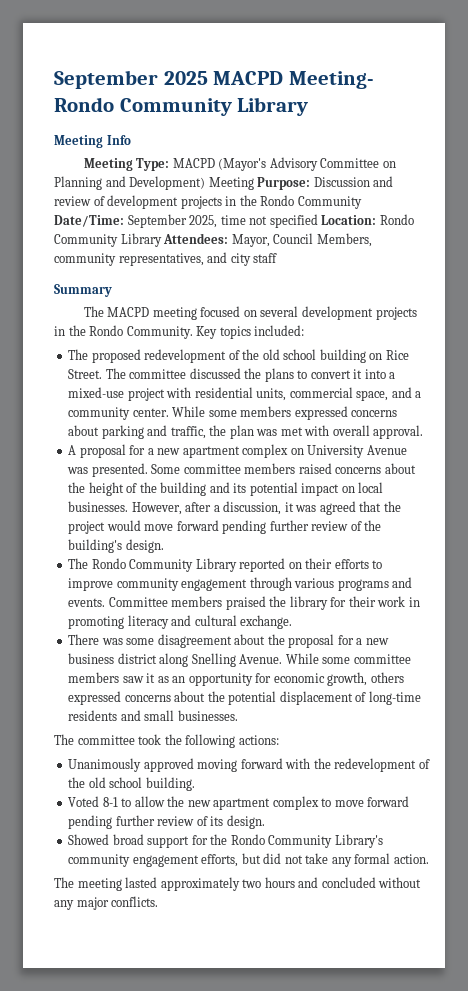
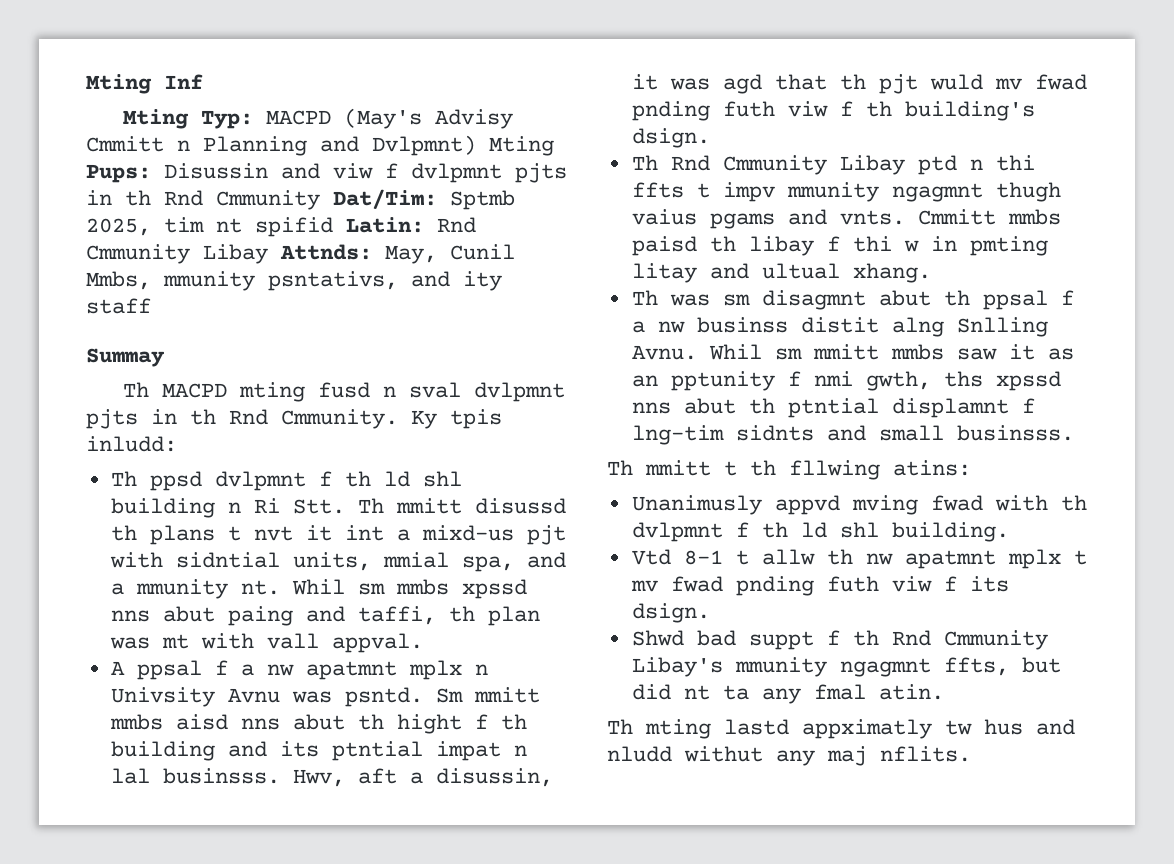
[54,70,374,89] [54,97,309,116] [54,135,131,148] [83,157,396,171] [54,176,394,190] [54,195,362,209] [54,214,414,228] [54,233,372,247] [54,252,278,266] [54,284,112,297] [83,306,417,320] [54,325,305,339] [68,349,409,363] [68,368,396,382] [68,387,422,401] [68,406,398,420] [68,425,424,439] [68,444,407,458] [67,463,416,477] [68,482,384,496] [68,501,401,515] [68,520,382,534] [68,539,164,553] [68,558,383,572] [68,577,413,591] [68,596,420,610] [68,615,293,629] [68,634,389,648] [68,653,411,667] [68,672,404,686] [68,691,421,705] [68,710,238,721] [54,734,279,748] [68,758,430,772] [68,777,195,791] [68,796,410,810] [68,815,265,829] [68,834,383,848] [68,853,429,867] [54,877,422,891] [54,896,159,910] September 2025 MACPD Meeting- Rondo Community Library // Meeting Info // Meeting Type: MACPD (Mayor's Advisory Committee on Planning and Development) Meeting Purpose: Discussion and review of development projects in the Rondo Community Date/Time: September 2025, time not specified Location: Rondo Community Library Attendees: Mayor, Council Members, community representatives, and city staff // Summary // The MACPD meeting focused on several development projects in the Rondo Community. Key topics included: // The proposed redevelopment of the old school building on Rice Street. The committee discussed the plans to convert it into a mixed-use project with residential units, commercial space, and a community center. While some members expressed concerns about parking and traffic, the plan was met with overall approval. // A proposal for a new apartment complex on University Avenue was presented. Some committee members raised concerns about the height of the building and its potential impact on local businesses. However, after a discussion, it was agreed that the project would move forward pending further review of the building's design. // The Rondo Community Library reported on their efforts to improve community engagement through various programs and events. Committee members praised the library for their work in promoting literacy and cultural exchange. // There was some disagreement about the proposal for a new business district along Snelling Avenue. While some committee members saw it as an opportunity for economic growth, others expressed concerns about the potential displacement of long-time residents and small businesses. // The committee took the following actions: // Unanimously approved moving forward with the redevelopment of the old school building. // Voted 8-1 to allow the new apartment complex to move forward pending further review of its design. // Showed broad support for the Rondo Community Library's community engagement efforts, but did not take any formal action. // The meeting lasted approximately two hours and concluded without any major conflicts. -> [86,74,203,94] [123,108,514,129] [86,135,554,156] [86,163,567,183] [86,189,515,210] [86,217,476,237] [86,244,515,264] [86,271,502,291] [86,298,151,314] [86,348,165,367] [123,382,566,402] [86,409,502,429] [86,436,177,452] [110,471,462,491] [110,498,566,518] [110,525,566,545] [109,552,566,572] [110,579,527,599] [110,606,540,626] [109,633,423,653] [110,660,488,680] [110,687,540,707] [109,714,527,734] [110,741,527,761] [110,768,553,787] [631,74,1087,94] [631,101,1035,121] [631,128,710,148] [631,155,1035,175] [631,182,1061,202] [631,209,1061,229] [631,236,1048,256] [631,263,931,283] [631,290,1074,310] [631,317,1048,337] [631,344,1074,360] [631,371,1061,391] [631,398,1035,418] [631,425,1074,445] [607,460,971,480] [631,495,1087,515] [631,522,1009,542] [631,549,1087,569] [630,576,1009,596] [631,603,710,623] [631,630,1048,650] [631,657,1061,677] [631,684,944,704] [607,719,1075,739] [607,746,971,766] Mting Inf // Mting Typ: MACPD (May's Advisy Cmmitt n Planning and Dvlpmnt) Mting Pups: Disussin and viw f dvlpmnt pjts in th Rnd Cmmunity Dat/Tim: Sptmb 2025, tim nt spifid Latin: Rnd Cmmunity Libay Attnds: May, Cunil Mmbs, mmunity psntativs, and ity staff // Summay // Th MACPD mting fusd n sval dvlpmnt pjts in th Rnd Cmmunity. Ky tpis inludd: // Th ppsd dvlpmnt f th ld shl building n Ri Stt. Th mmitt disussd th plans t nvt it int a mixd-us pjt with sidntial units, mmial spa, and a mmunity nt. Whil sm mmbs xpssd nns abut paing and taffi, th plan was mt with vall appval. // A ppsal f a nw apatmnt mplx n Univsity Avnu was psntd. Sm mmitt mmbs aisd nns abut th hight f th building and its ptntial impat n lal businsss. Hwv, aft a disussin, it was agd that th pjt wuld mv fwad pnding futh viw f th building's dsign. // Th Rnd Cmmunity Libay ptd n thi ffts t impv mmunity ngagmnt thugh vaius pgams and vnts. Cmmitt mmbs paisd th libay f thi w in pmting litay and ultual xhang. // Th was sm disagmnt abut th ppsal f a nw businss distit alng Snlling Avnu. Whil sm mmitt mmbs saw it as an pptunity f nmi gwth, ths xpssd nns abut th ptntial displamnt f lng-tim sidnts and small businsss. // Th mmitt t th fllwing atins: // Unanimusly appvd mving fwad with th dvlpmnt f th ld shl building. // Vtd 8-1 t allw th nw apatmnt mplx t mv fwad pnding futh viw f its dsign. // Shwd bad suppt f th Rnd Cmmunity Libay's mmunity ngagmnt ffts, but did nt ta any fmal atin. // Th mting lastd appximatly tw hus and nludd withut any maj nflits.

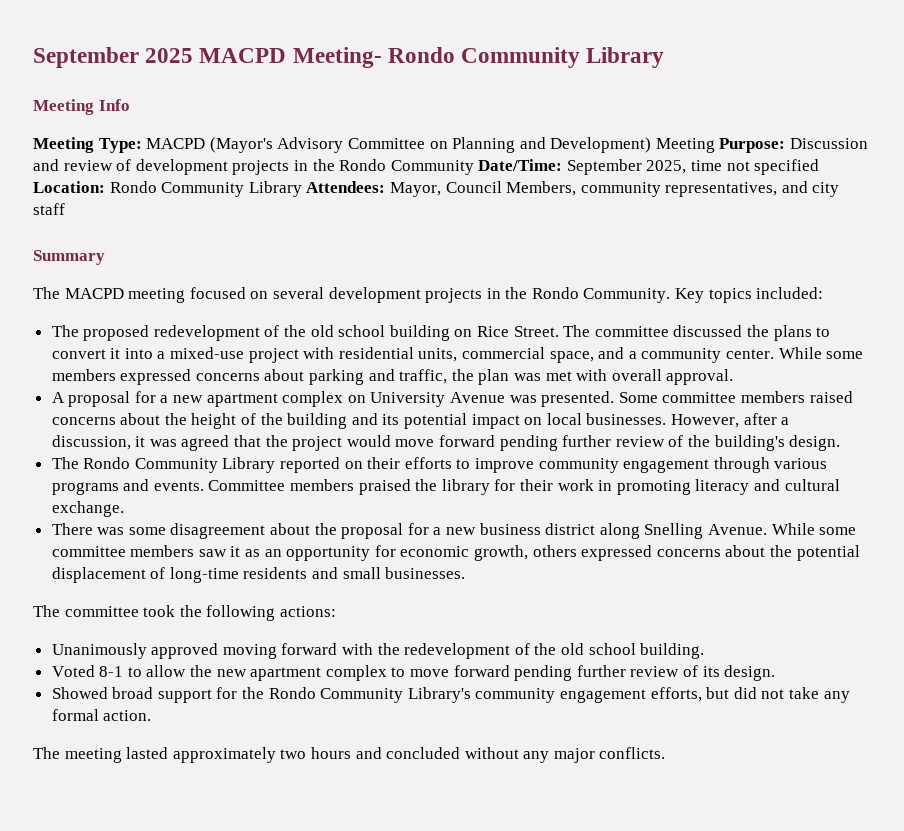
[86,74,203,94] [123,108,514,129] [86,135,554,156] [86,163,567,183] [86,189,515,210] [86,217,476,237] [86,244,515,264] [86,271,502,291] [86,298,151,314] [86,348,165,367] [123,382,566,402] [86,409,502,429] [86,436,177,452] [110,471,462,491] [110,498,566,518] [110,525,566,545] [109,552,566,572] [110,579,527,599] [110,606,540,626] [109,633,423,653] [110,660,488,680] [110,687,540,707] [109,714,527,734] [110,741,527,761] [110,768,553,787] [631,74,1087,94] [631,101,1035,121] [631,128,710,148] [631,155,1035,175] [631,182,1061,202] [631,209,1061,229] [631,236,1048,256] [631,263,931,283] [631,290,1074,310] [631,317,1048,337] [631,344,1074,360] [631,371,1061,391] [631,398,1035,418] [631,425,1074,445] [607,460,971,480] [631,495,1087,515] [631,522,1009,542] [631,549,1087,569] [630,576,1009,596] [631,603,710,623] [631,630,1048,650] [631,657,1061,677] [631,684,944,704] [607,719,1075,739] [607,746,971,766] Mting Inf // Mting Typ: MACPD (May's Advisy Cmmitt n Planning and Dvlpmnt) Mting Pups: Disussin and viw f dvlpmnt pjts in th Rnd Cmmunity Dat/Tim: Sptmb 2025, tim nt spifid Latin: Rnd Cmmunity Libay Attnds: May, Cunil Mmbs, mmunity psntativs, and ity staff // Summay // Th MACPD mting fusd n sval dvlpmnt pjts in th Rnd Cmmunity. Ky tpis inludd: // Th ppsd dvlpmnt f th ld shl building n Ri Stt. Th mmitt disussd th plans t nvt it int a mixd-us pjt with sidntial units, mmial spa, and a mmunity nt. Whil sm mmbs xpssd nns abut paing and taffi, th plan was mt with vall appval. // A ppsal f a nw apatmnt mplx n Univsity Avnu was psntd. Sm mmitt mmbs aisd nns abut th hight f th building and its ptntial impat n lal businsss. Hwv, aft a disussin, it was agd that th pjt wuld mv fwad pnding futh viw f th building's dsign. // Th Rnd Cmmunity Libay ptd n thi ffts t impv mmunity ngagmnt thugh vaius pgams and vnts. Cmmitt mmbs paisd th libay f thi w in pmting litay and ultual xhang. // Th was sm disagmnt abut th ppsal f a nw businss distit alng Snlling Avnu. Whil sm mmitt mmbs saw it as an pptunity f nmi gwth, ths xpssd nns abut th ptntial displamnt f lng-tim sidnts and small businsss. // Th mmitt t th fllwing atins: // Unanimusly appvd mving fwad with th dvlpmnt f th ld shl building. // Vtd 8-1 t allw th nw apatmnt mplx t mv fwad pnding futh viw f its dsign. // Shwd bad suppt f th Rnd Cmmunity Libay's mmunity ngagmnt ffts, but did nt ta any fmal atin. // Th mting lastd appximatly tw hus and nludd withut any maj nflits. -> [33,47,665,68] [33,99,130,115] [33,137,869,153] [33,159,820,175] [33,181,840,197] [33,203,65,215] [33,250,105,265] [33,287,824,303] [51,325,831,341] [51,347,864,363] [51,369,734,385] [51,391,853,407] [51,413,790,429] [51,435,841,451] [51,457,828,473] [51,479,840,495] [51,501,124,517] [51,523,857,539] [51,545,860,561] [51,567,466,583] [33,605,336,621] [51,643,705,659] [51,665,776,681] [51,687,850,703] [51,709,152,721] [33,747,666,763] September 2025 MACPD Meeting- Rondo Community Library // Meeting Info // Meeting Type: MACPD (Mayor's Advisory Committee on Planning and Development) Meeting Purpose: Discussion and review of development projects in the Rondo Community Date/Time: September 2025, time not specified Location: Rondo Community Library Attendees: Mayor, Council Members, community representatives, and city staff // Summary // The MACPD meeting focused on several development projects in the Rondo Community. Key topics included: // The proposed redevelopment of the old school building on Rice Street. The committee discussed the plans to convert it into a mixed-use project with residential units, commercial space, and a community center. While some members expressed concerns about parking and traffic, the plan was met with overall approval. // A proposal for a new apartment complex on University Avenue was presented. Some committee members raised concerns about the height of the building and its potential impact on local businesses. However, after a discussion, it was agreed that the project would move forward pending further review of the building's design. // The Rondo Community Library reported on their efforts to improve community engagement through various programs and events. Committee members praised the library for their work in promoting literacy and cultural exchange. // There was some disagreement about the proposal for a new business district along Snelling Avenue. While some committee members saw it as an opportunity for economic growth, others expressed concerns about the potential displacement of long-time residents and small businesses. // The committee took the following actions: // Unanimously approved moving forward with the redevelopment of the old school building. // Voted 8-1 to allow the new apartment complex to move forward pending further review of its design. // Showed broad support for the Rondo Community Library's community engagement efforts, but did not take any formal action. // The meeting lasted approximately two hours and concluded without any major conflicts.

